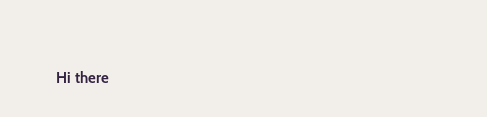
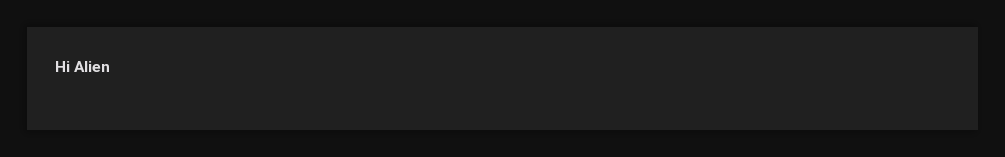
[75,71,110,83] there -> [74,61,111,72] Alien

